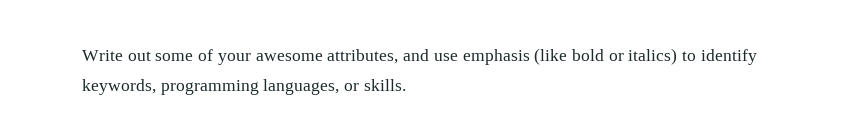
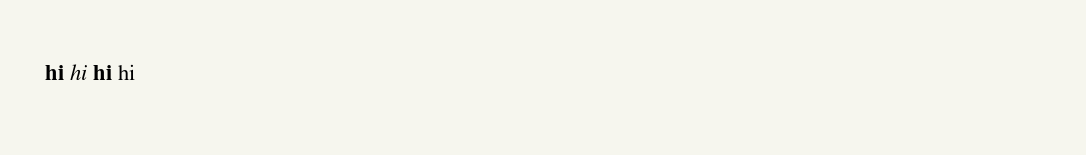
[82,48,757,65] [82,79,406,95] Write out some of your awesome attributes, and use emphasis (like bold or italics) to identify keywords, programming languages, or skills. -> [45,64,136,80] hi hi hi hi

